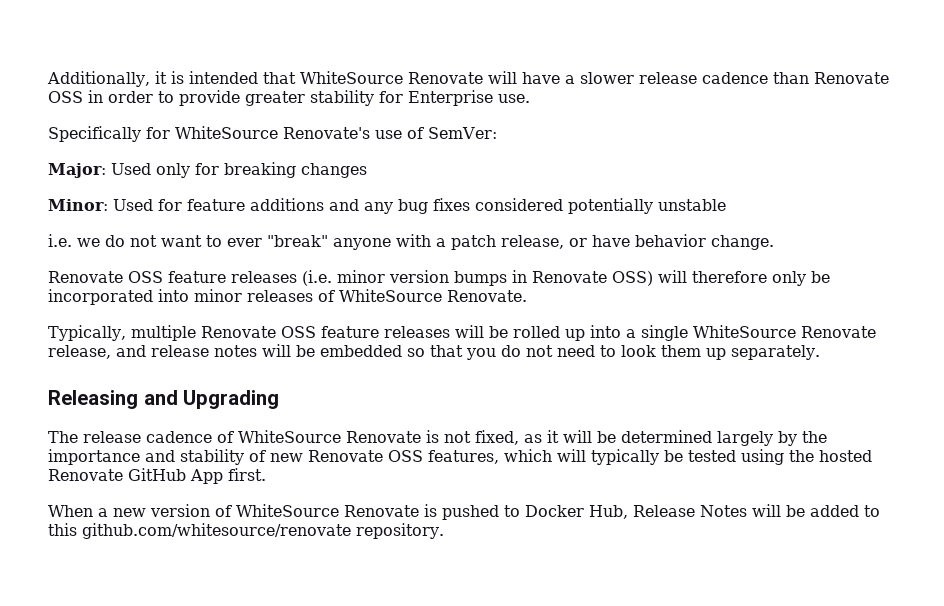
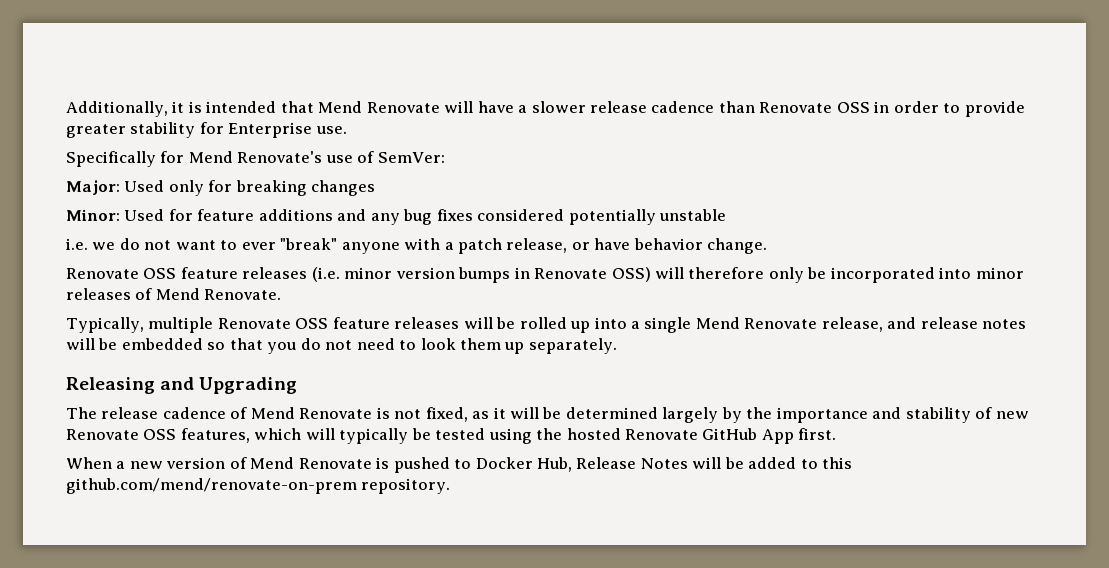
[299,71,403,84] WhiteSource -> [318,101,363,113] Mend
[175,126,278,139] WhiteSource -> [188,151,233,163] Mend
[339,289,442,302] WhiteSource -> [155,288,200,300] Mend
[692,325,796,338] WhiteSource -> [695,317,740,329] Mend
[238,430,341,443] WhiteSource -> [250,407,295,419] Mend
[236,504,339,517] WhiteSource -> [250,457,295,469] Mend
[82,523,351,539] github.com/whitesource/renovate -> [66,478,357,494] github.com/mend/renovate-on-prem

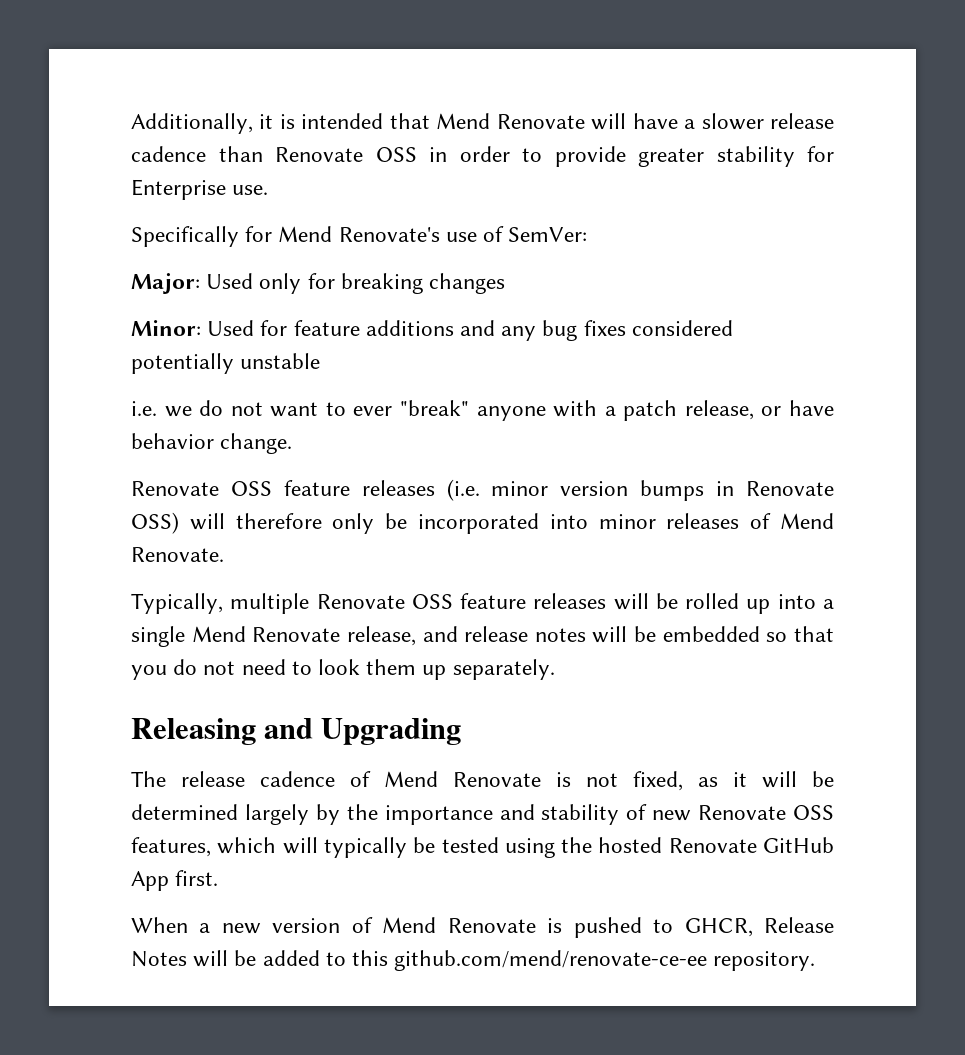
[475,457,573,472] Docker Hub, -> [684,918,753,937] GHCR,
[66,478,357,494] github.com/mend/renovate-on-prem -> [394,950,708,971] github.com/mend/renovate-ce-ee

